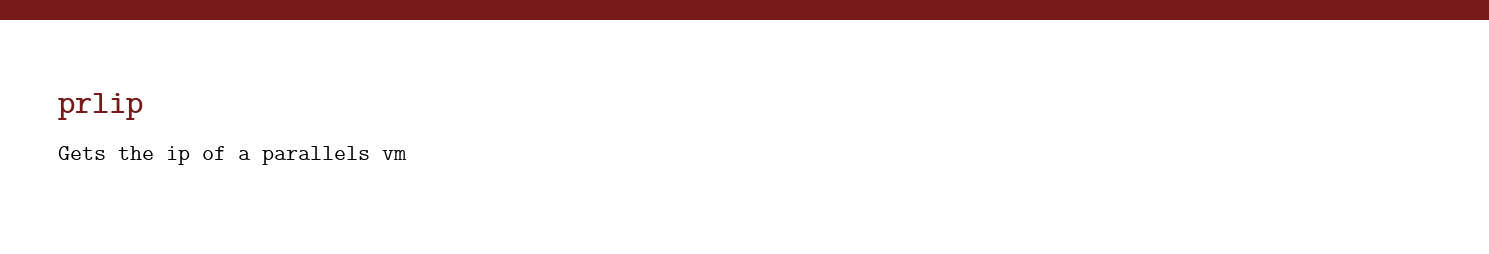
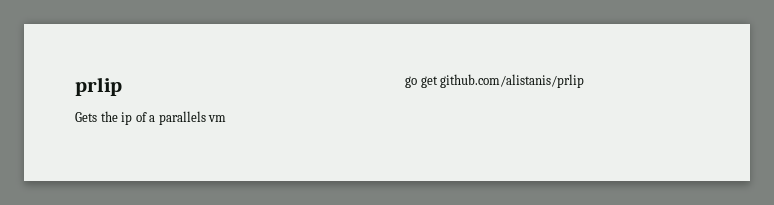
(407, 155) none -> [405,74,585,88] // go get github.com/alistanis/prlip

